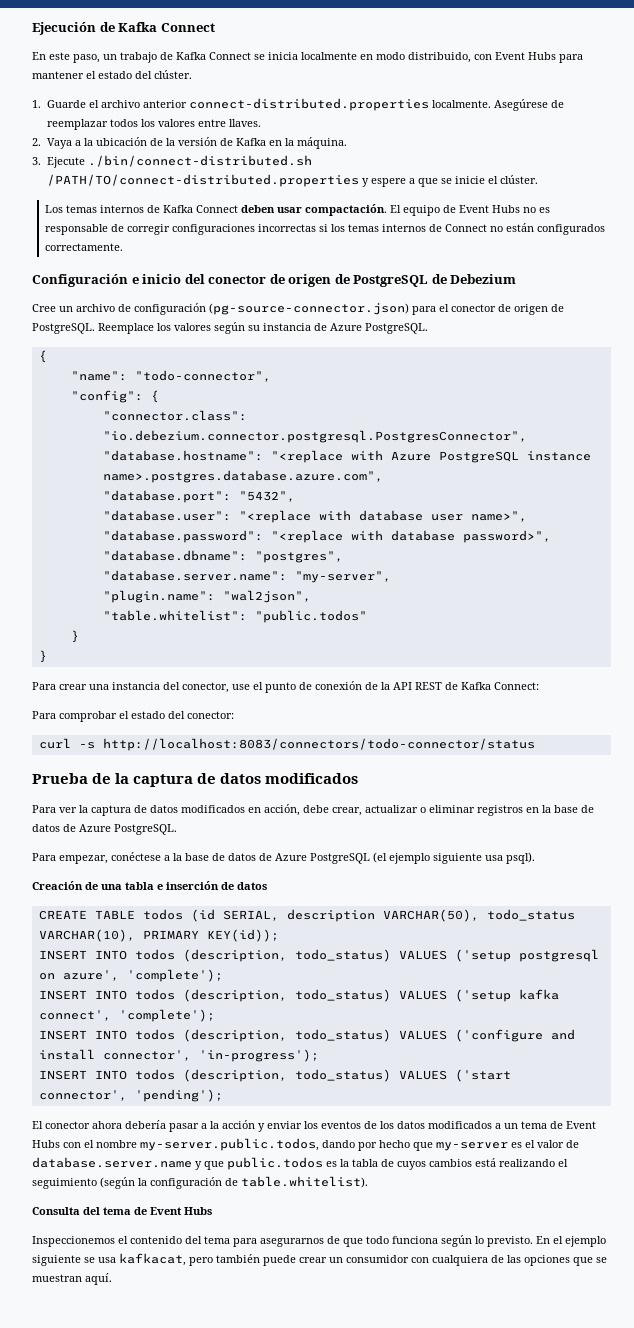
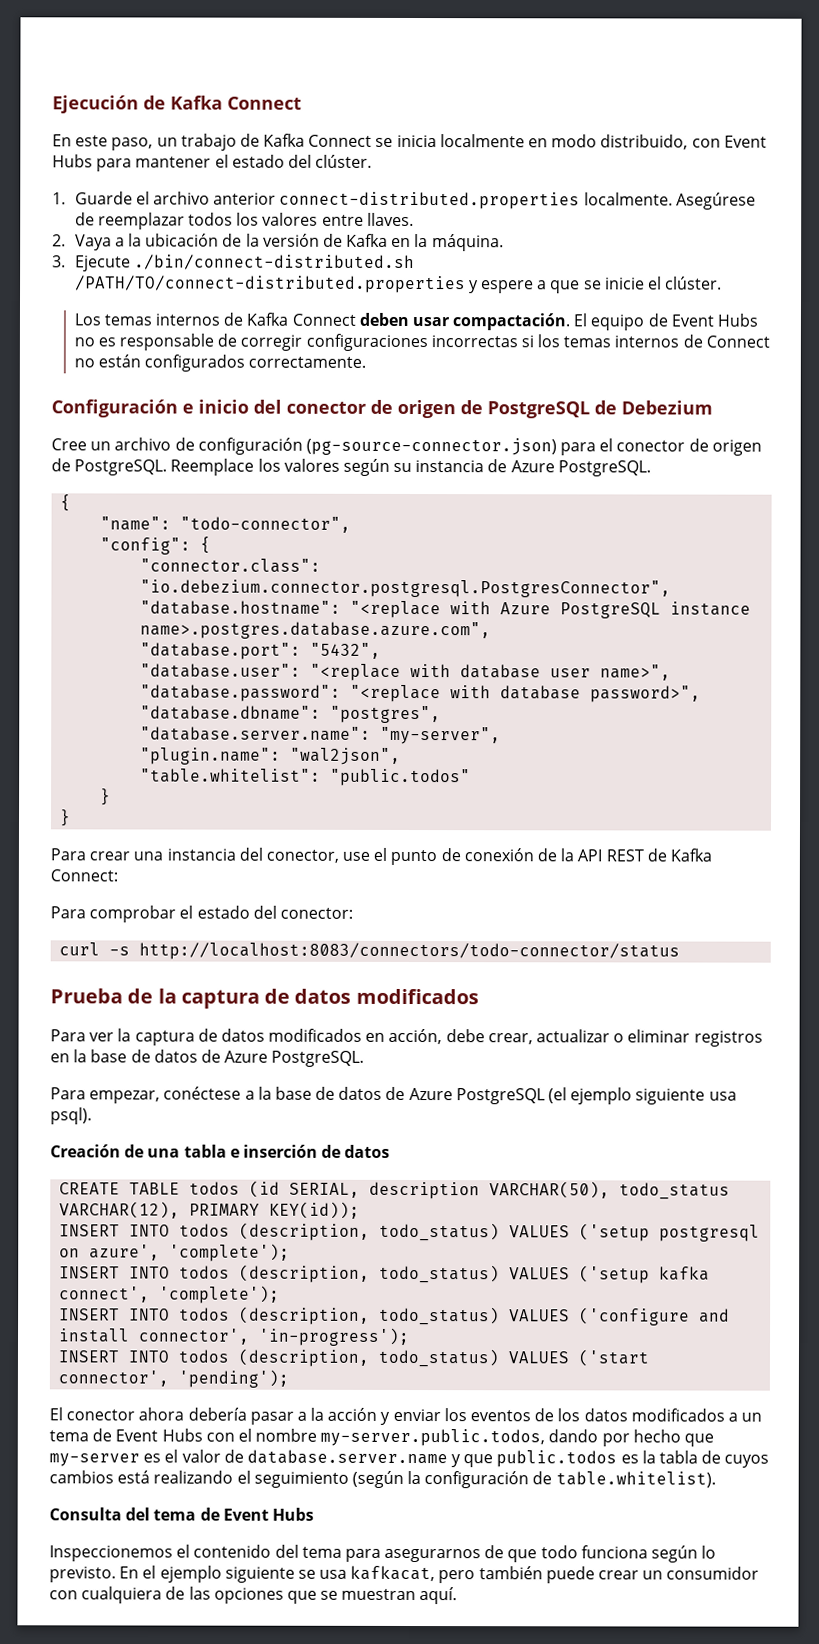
[38,929,135,942] VARCHAR(10), -> [59,1201,181,1219] VARCHAR(12),

